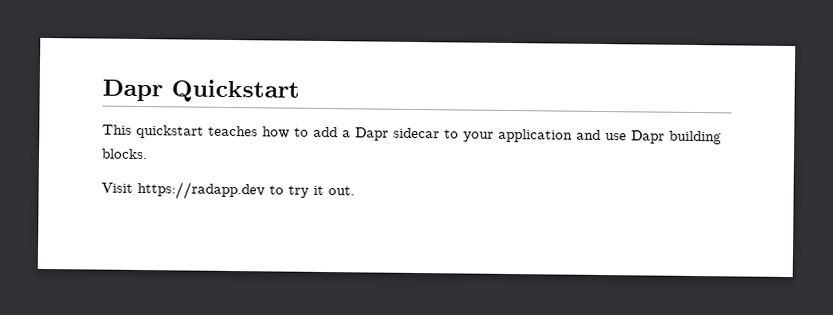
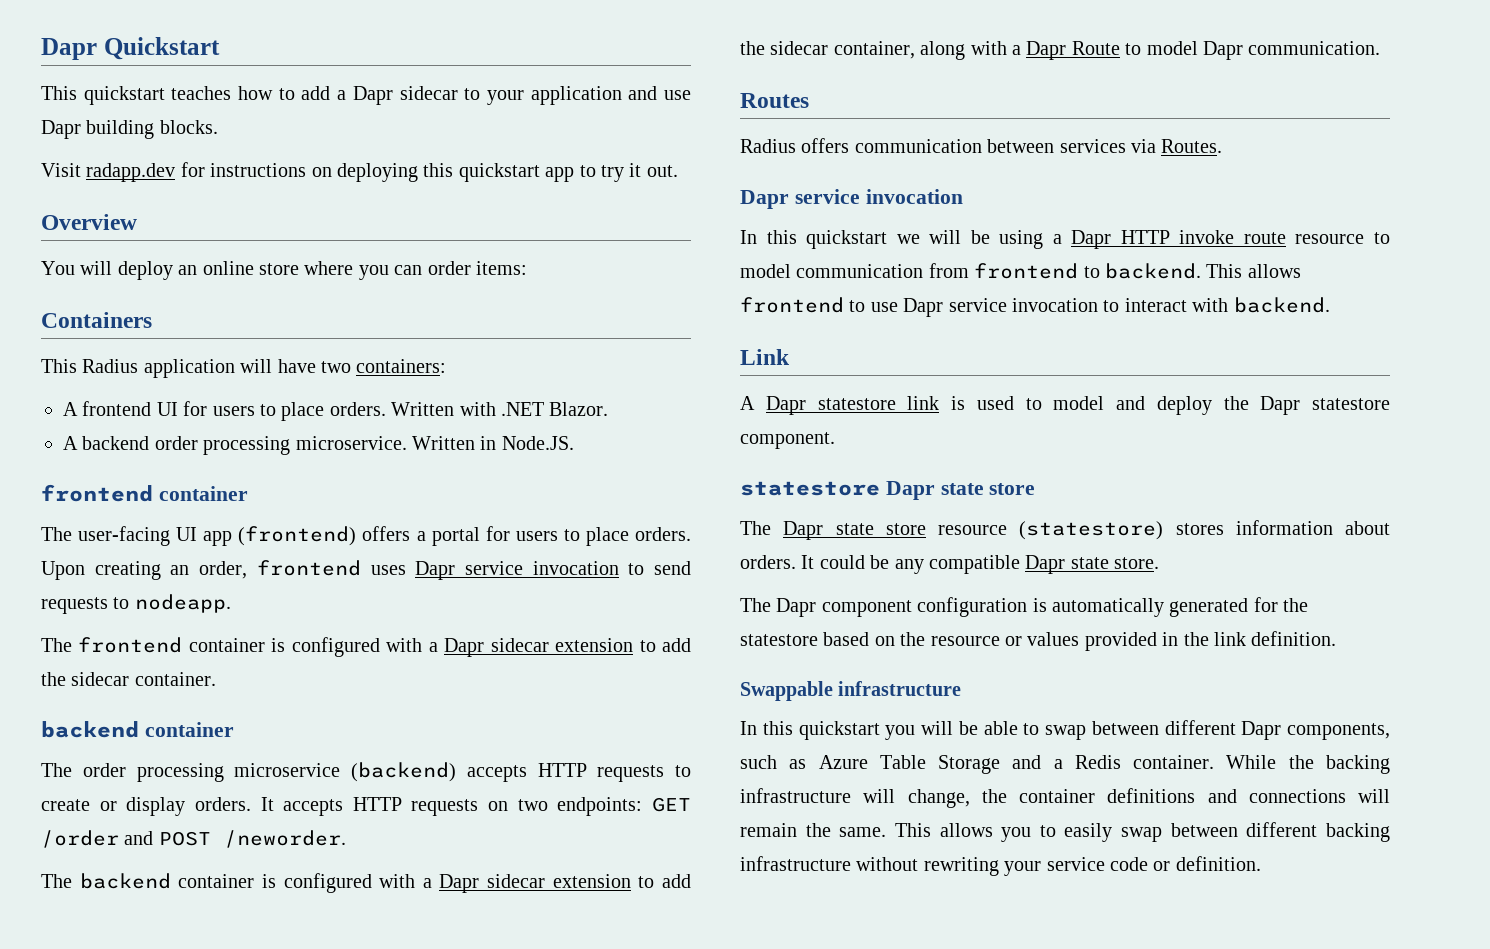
[137,180,355,201] https://radapp.dev to try it out. -> [86,162,678,182] [41,214,137,230] [41,261,527,280] [41,312,152,328] [41,359,447,378] [63,401,609,421] [63,436,574,455] [41,484,248,502] [41,526,692,546] [41,560,691,580] [41,594,231,614] [41,637,692,657] [41,672,216,686] [41,721,234,738] [41,762,691,782] [41,797,691,816] [41,830,346,848] [41,873,691,893] [740,41,1381,60] [740,93,809,108] [740,138,1223,153] [740,189,963,209] [740,230,1390,249] [740,263,1301,279] [740,297,1330,317] [740,349,790,365] [740,396,1390,415] [740,432,835,449] [740,481,1036,500] [740,520,1390,540] [740,555,1160,574] [740,597,1309,617] [740,631,1337,651] [740,681,962,701] [740,720,1390,740] [740,755,1390,774] [740,788,1390,808] [740,822,1390,842] [740,856,1261,876] radapp.dev for instructions on deploying this quickstart app to try it out. // Overview // You will deploy an online store where you can order items: // Containers // This Radius application will have two containers: // A frontend UI for users to place orders. Written with .NET Blazor. // A backend order processing microservice. Written in Node.JS. // frontend container // The user-facing UI app (frontend) offers a portal for users to place orders. Upon creating an order, frontend uses Dapr service invocation to send requests to nodeapp. // The frontend container is configured with a Dapr sidecar extension to add the sidecar container. // backend container // The order processing microservice (backend) accepts HTTP requests to create or display orders. It accepts HTTP requests on two endpoints: GET /order and POST /neworder. // The backend container is configured with a Dapr sidecar extension to add the sidecar container, along with a Dapr Route to model Dapr communication. // Routes // Radius offers communication between services via Routes. // Dapr service invocation // In this quickstart we will be using a Dapr HTTP invoke route resource to model communication from frontend to backend. This allows frontend to use Dapr service invocation to interact with backend. // Link // A Dapr statestore link is used to model and deploy the Dapr statestore component. // statestore Dapr state store // The Dapr state store resource (statestore) stores information about orders. It could be any compatible Dapr state store. // The Dapr component configuration is automatically generated for the statestore based on the resource or values provided in the link definition. // Swappable infrastructure // In this quickstart you will be able to swap between different Dapr components, such as Azure Table Storage and a Redis container. While the backing infrastructure will change, the container definitions and connections will remain the same. This allows you to easily swap between different backing infrastructure without rewriting your service code or definition.

